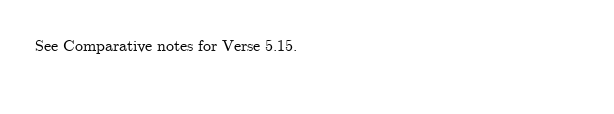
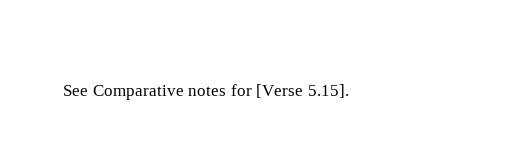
[222,39,297,51] Verse 5.15. -> [256,84,349,98] [Verse 5.15].

